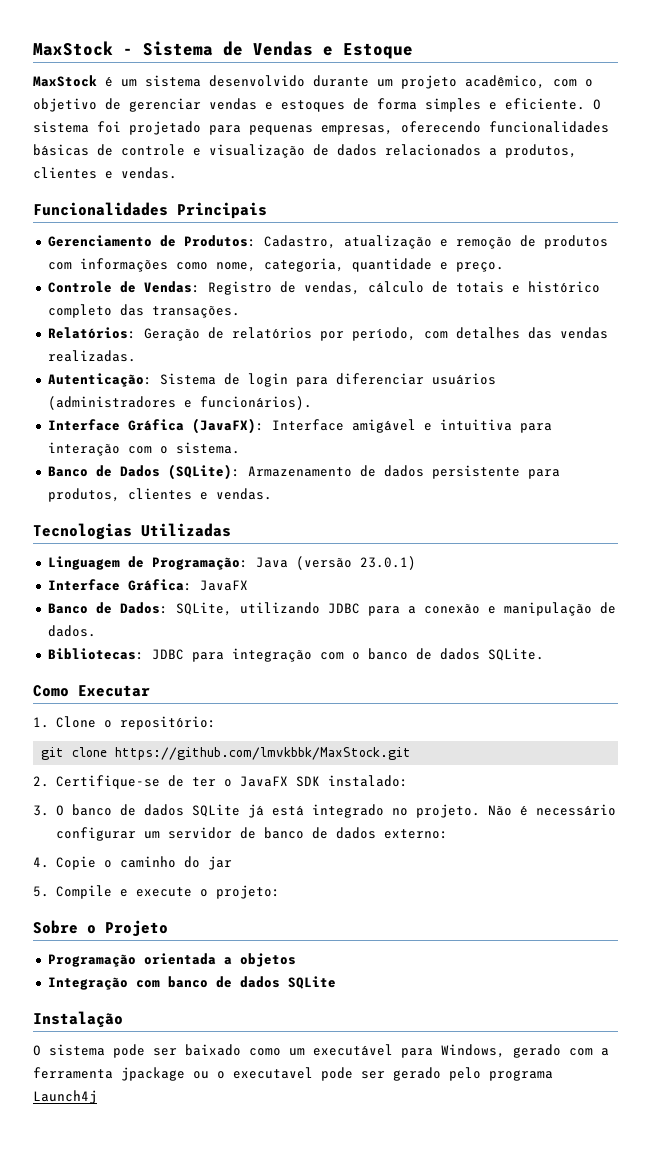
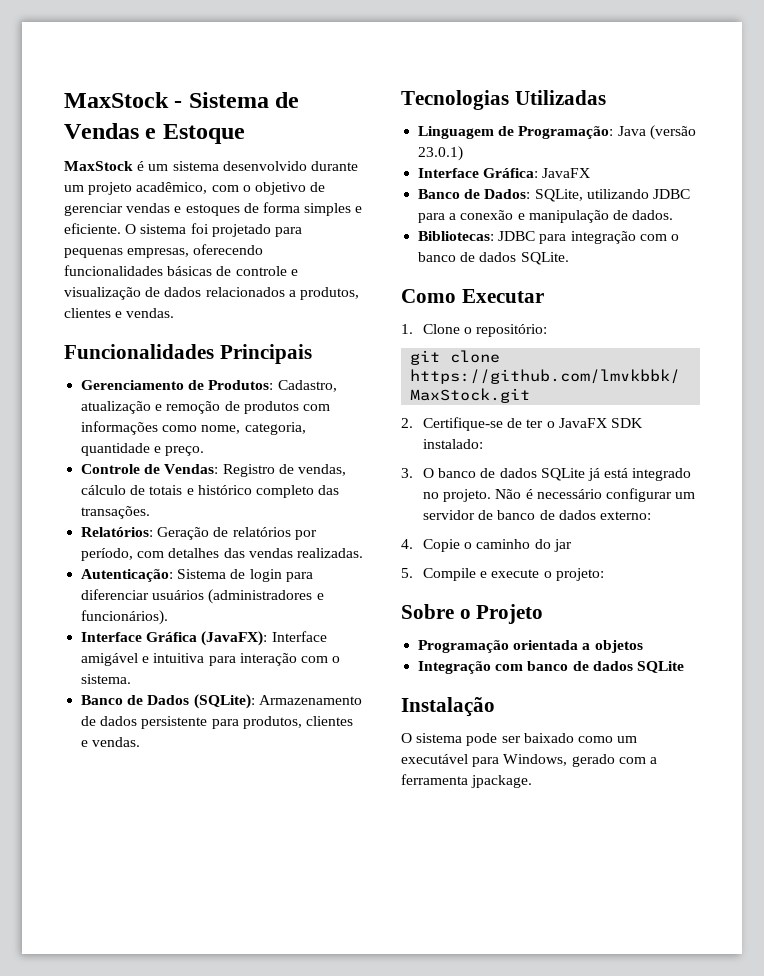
[121,1067,553,1081] [33,1090,97,1104] jpackage ou o executavel pode ser gerado pelo programa Launch4j -> [471,775,533,788] jpackage.

